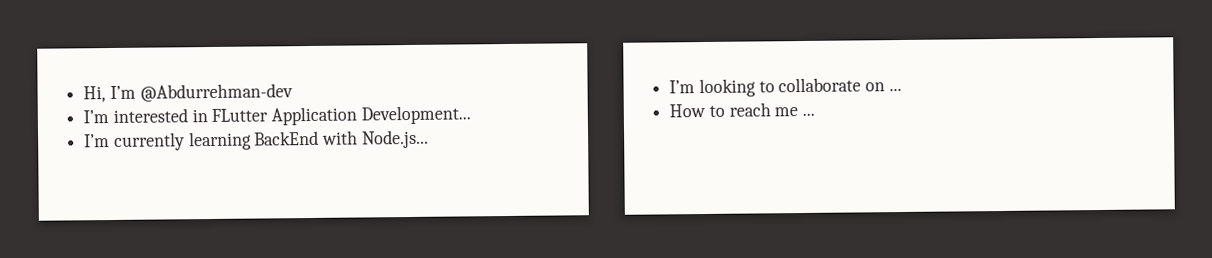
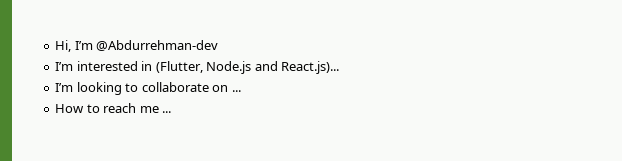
[211,105,471,126] [84,129,429,151] FLutter Application Development... // I’m currently learning BackEnd with Node.js... -> [155,61,340,74] (Flutter, Node.js and React.js)...

